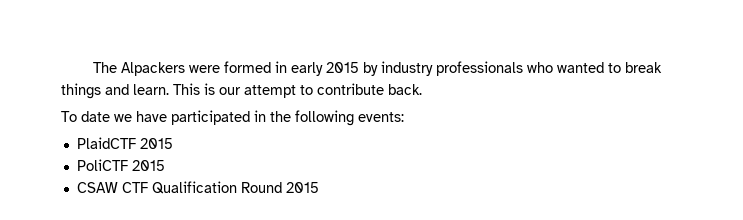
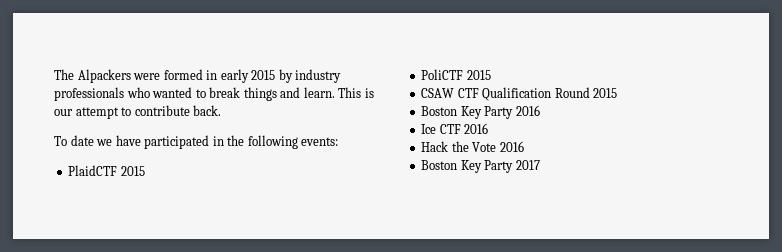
(319, 187) none -> [421,105,540,119] [421,123,489,134] [421,141,524,152] [421,160,540,173] // Boston Key Party 2016 // Ice CTF 2016 // Hack the Vote 2016 // Boston Key Party 2017

